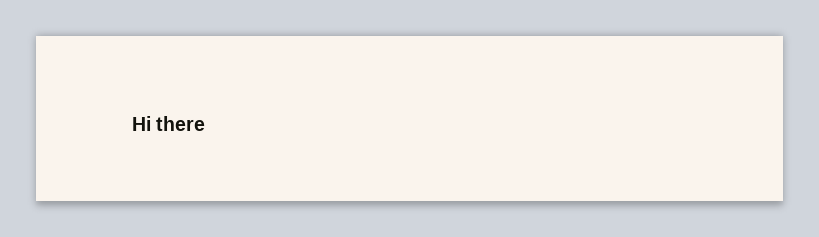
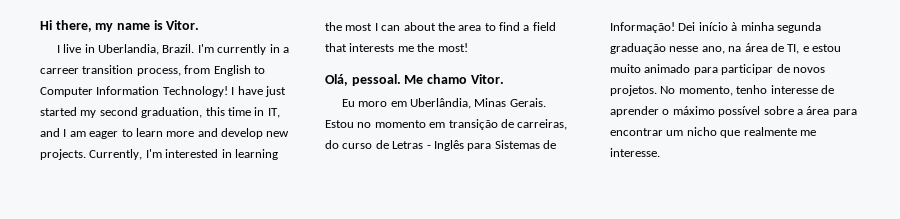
[156,116,206,131] there -> [55,20,200,32] [56,44,289,55] [40,65,265,76] [40,86,286,97] [40,107,280,118] [40,128,290,139] [40,149,278,160] [325,22,556,31] [325,43,468,52] [325,74,504,86] [341,98,546,109] [325,119,568,130] [325,140,556,151] [610,22,821,33] [610,43,841,54] [610,64,825,75] [610,85,834,96] [610,106,857,117] [610,127,816,138] [610,148,660,157] there, my name is Vitor. // I live in Uberlandia, Brazil. I'm currently in a carreer transition process, from English to Computer Information Technology! I have just started my second graduation, this time in IT, and I am eager to learn more and develop new projects. Currently, I'm interested in learning the most I can about the area to find a field that interests me the most! // Olá, pessoal. Me chamo Vitor. // Eu moro em Uberlândia, Minas Gerais. Estou no momento em transição de carreiras, do curso de Letras - Inglês para Sistemas de Informação! Dei início à minha segunda graduação nesse ano, na área de TI, e estou muito animado para participar de novos projetos. No momento, tenho interesse de aprender o máximo possível sobre a área para encontrar um nicho que realmente me interesse.

